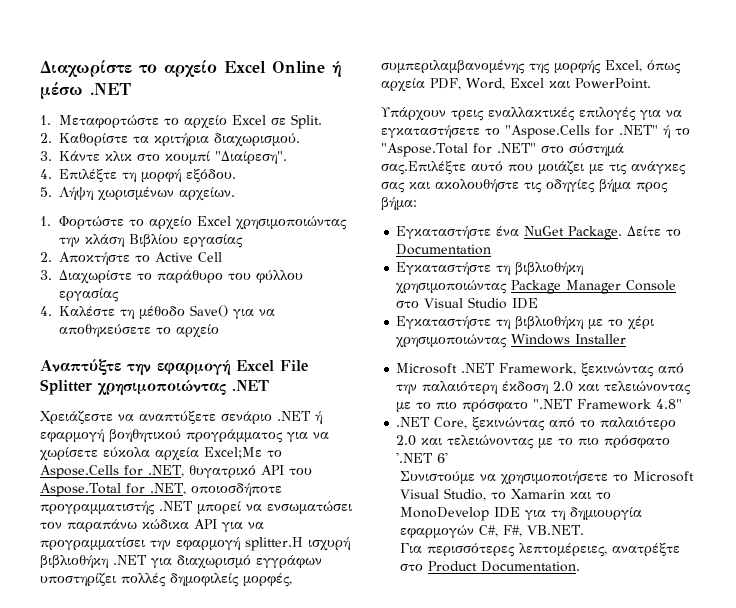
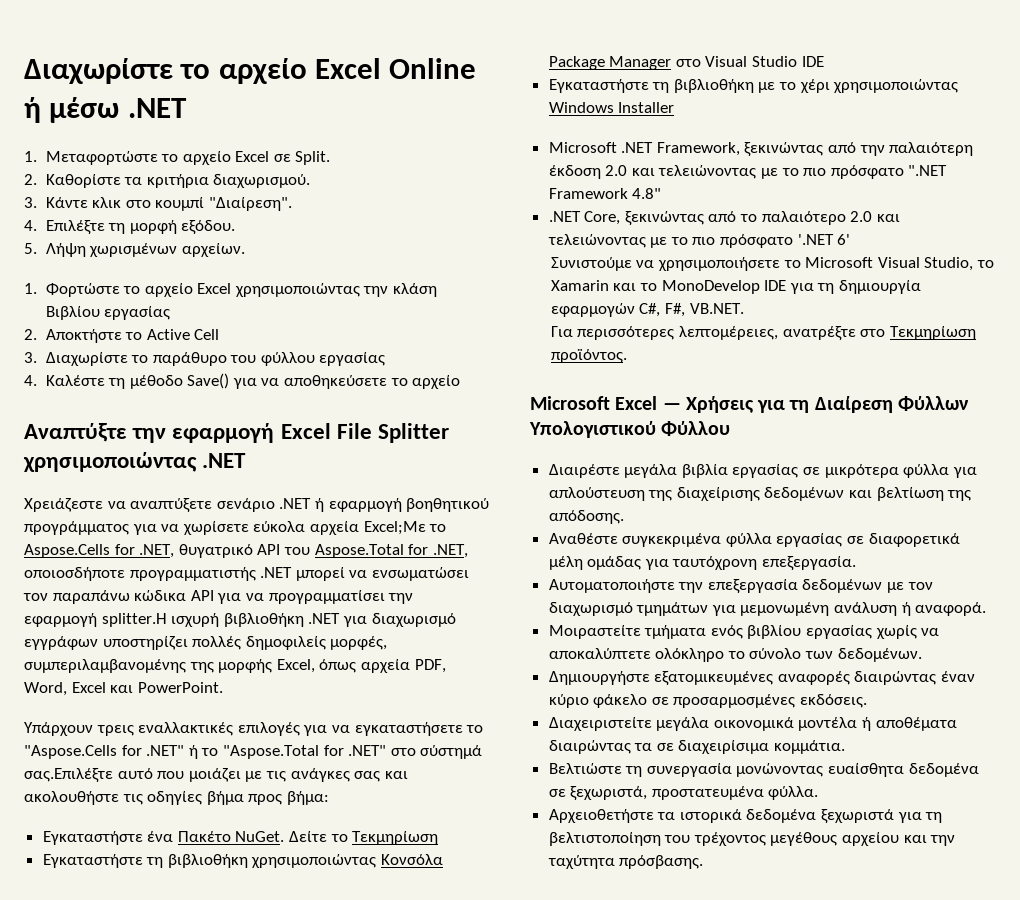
[524,226,623,240] NuGet Package. -> [177,831,285,842] Πακέτο NuGet.
[396,244,492,255] Documentation -> [352,831,439,845] Τεκμηρίωση
(508, 287) none -> [381,854,444,865] Κονσόλα
[626,280,677,291] Console -> (672, 63) none
[428,561,581,572] Product Documentation. -> [889,326,976,340] [550,349,627,363] [530,396,969,413] [529,421,731,438] [548,464,977,478] [548,487,972,501] [548,510,624,524] [548,533,960,547] [548,556,857,571] [548,579,933,594] [548,602,987,616] [548,625,940,639] [548,648,922,662] [548,671,976,686] [548,694,868,708] [548,717,957,731] [548,740,846,754] [548,763,979,777] [548,786,819,801] [548,809,943,824] [548,832,956,846] [547,855,704,869] Τεκμηρίωση προϊόντος. // Microsoft Excel — Χρήσεις για τη Διαίρεση Φύλλων Υπολογιστικού Φύλλου // Διαιρέστε μεγάλα βιβλία εργασίας σε μικρότερα φύλλα για απλούστευση της διαχείρισης δεδομένων και βελτίωση της απόδοσης. // Αναθέστε συγκεκριμένα φύλλα εργασίας σε διαφορετικά μέλη ομάδας για ταυτόχρονη επεξεργασία. // Αυτοματοποιήστε την επεξεργασία δεδομένων με τον διαχωρισμό τμημάτων για μεμονωμένη ανάλυση ή αναφορά. // Μοιραστείτε τμήματα ενός βιβλίου εργασίας χωρίς να αποκαλύπτετε ολόκληρο το σύνολο των δεδομένων. // Δημιουργήστε εξατομικευμένες αναφορές διαιρώντας έναν κύριο φάκελο σε προσαρμοσμένες εκδόσεις. // Διαχειριστείτε μεγάλα οικονομικά μοντέλα ή αποθέματα διαιρώντας τα σε διαχειρίσιμα κομμάτια. // Βελτιώστε τη συνεργασία μονώνοντας ευαίσθητα δεδομένα σε ξεχωριστά, προστατευμένα φύλλα. // Αρχειοθετήστε τα ιστορικά δεδομένα ξεχωριστά για τη βελτιστοποίηση του τρέχοντος μεγέθους αρχείου και την ταχύτητα πρόσβασης.

